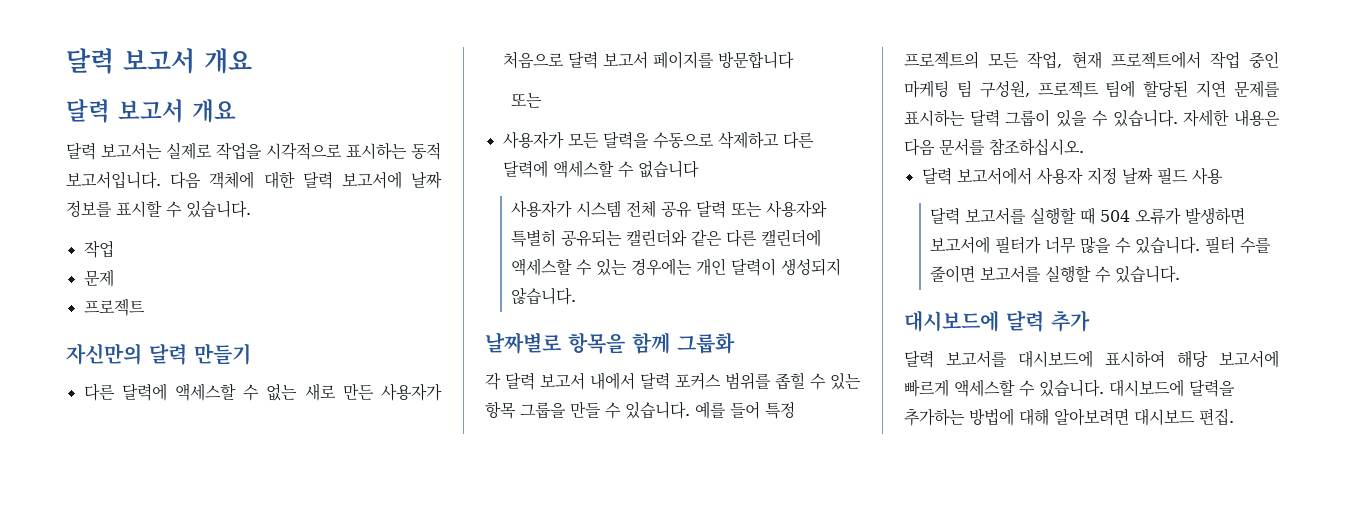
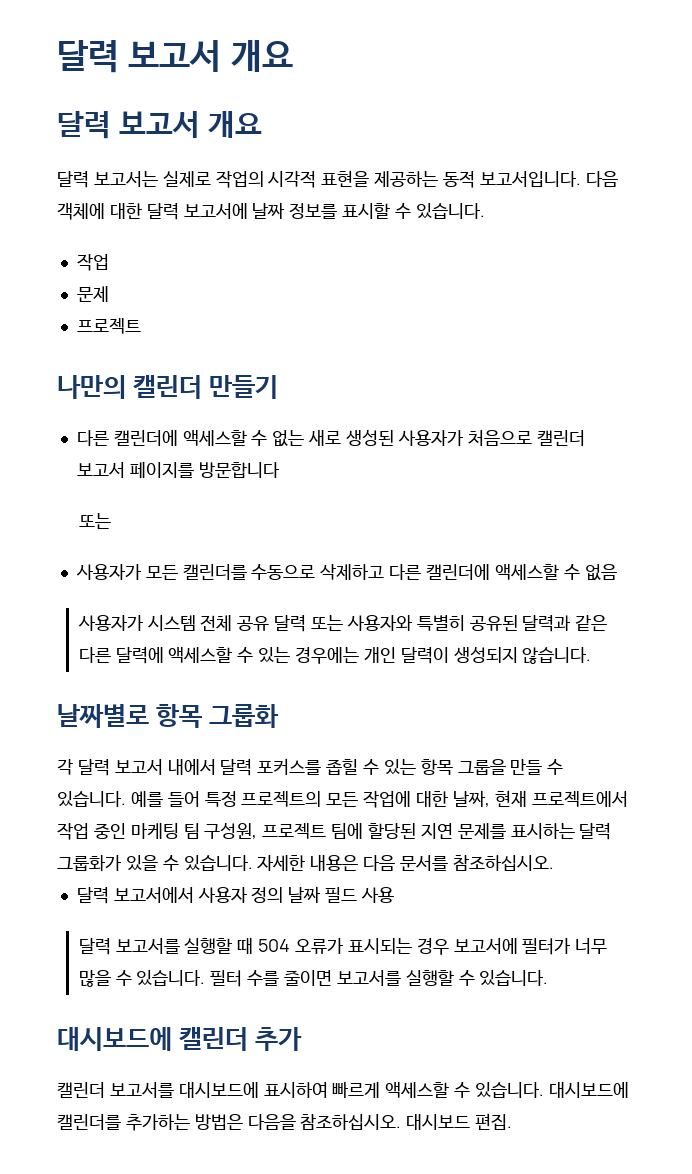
[216,142,407,160] 작업을 시각적으로 표시하는 -> [215,170,439,188] 작업의 시각적 표현을 제공하는
[66,343,187,365] 자신만의 달력 -> [57,375,202,399] 나만의 캘린더
[121,383,167,401] 달력에 -> [113,430,178,446] 캘린더에
[342,383,374,400] 만든 -> [345,430,394,446] 생성된
[567,51,598,69] 달력 -> [536,430,585,446] 캘린더
[602,131,649,149] 달력을 -> [182,564,247,580] 캘린더를
[502,160,699,178] 달력에 액세스할 수 없습니다 -> [425,564,617,581] 캘린더에 액세스할 수 없음
[561,229,688,247] 공유되는 캘린더와 -> [469,615,572,632] 공유된 달력과
[761,229,822,247] 캘린더에 -> [115,647,164,664] 달력에
[568,332,670,354] 항목을 함께 -> [155,704,202,728] 항목
[675,372,771,390] 포커스 범위를 -> [257,758,322,775] 포커스를
[1027,51,1063,69] 작업, -> [363,790,490,808] 작업에 대한 날짜,
[1005,109,1051,127] 그룹이 -> [57,854,122,872] 그룹화가
[1086,167,1117,185] 지정 -> [251,887,284,903] 정의
[1185,207,1246,225] 발생하면 -> [347,938,449,955] 표시되는 경우
[1006,310,1044,332] 달력 -> [178,1027,248,1051] 캘린더
[904,350,934,368] 달력 -> [57,1082,105,1098] 캘린더
[1177,350,1279,368] 해당 보고서에 -> (328, 1090) none
[1189,379,1235,397] [904,408,1129,426] 달력을 추가하는 방법에 대해 알아보려면 -> [57,1114,402,1131] 캘린더를 추가하는 방법은 다음을 참조하십시오.

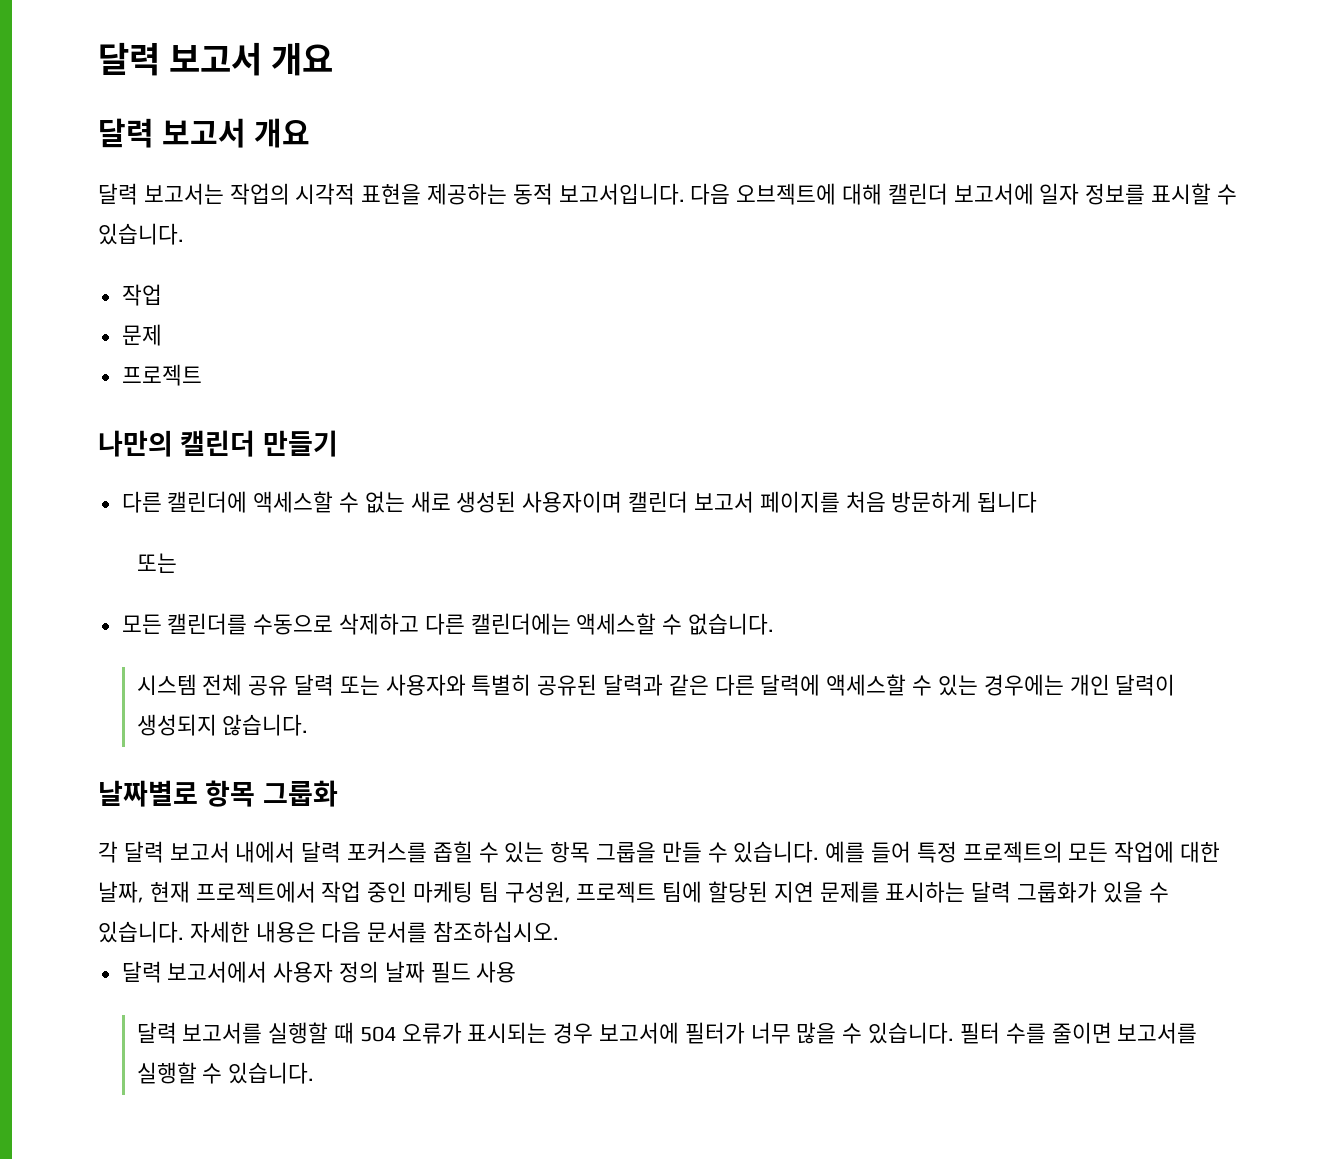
[162,171,211,187] 실제로 -> (224, 194) none
[57,202,286,220] 객체에 대한 달력 보고서에 날짜 -> [736,183,1080,205] 오브젝트에 대해 캘린더 보고서에 일자
[397,430,532,446] 사용자가 처음으로 -> [522,491,623,513] 사용자이며
[198,462,280,478] 방문합니다 -> [845,491,1038,513] 처음 방문하게 됩니다
[75,564,142,580] 사용자가 -> (177, 563) none
[425,564,617,581] [77,615,144,631] 캘린더에 액세스할 수 없음 // 사용자가 -> [470,613,775,635] 캘린더에는 액세스할 수 없습니다. //
[57,1027,302,1051] [57,1081,629,1098] [57,1113,513,1131] // 대시보드에 캘린더 추가 // 캘린더 보고서를 대시보드에 표시하여 빠르게 액세스할 수 있습니다. 대시보드에 캘린더를 추가하는 방법은 다음을 참조하십시오. 대시보드 편집. -> (315, 1073) none

